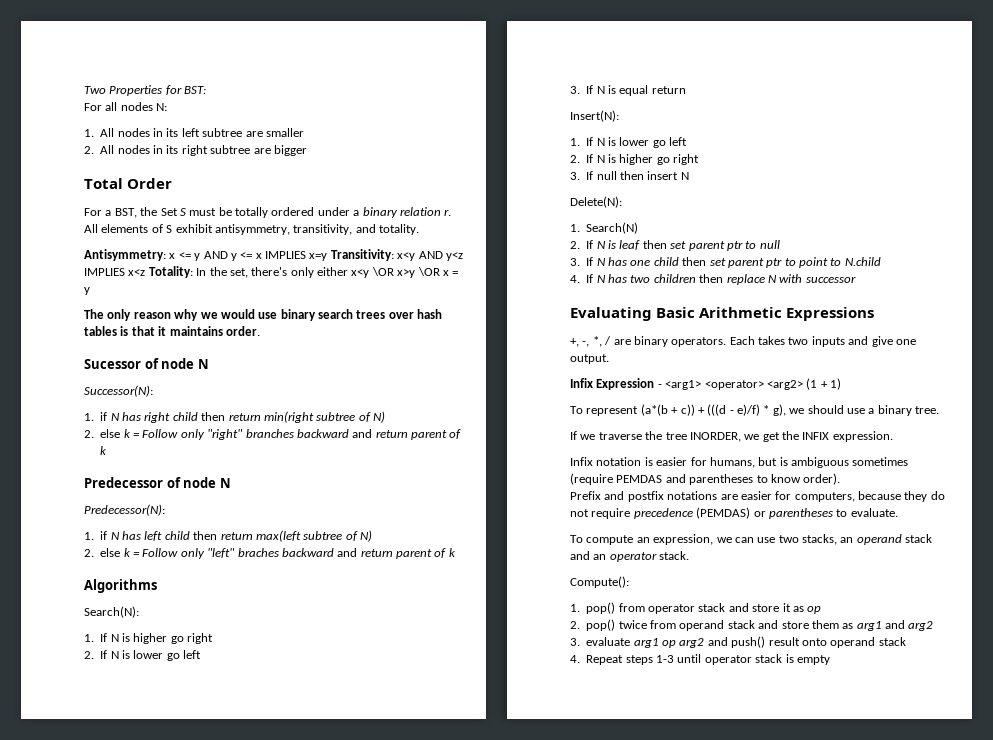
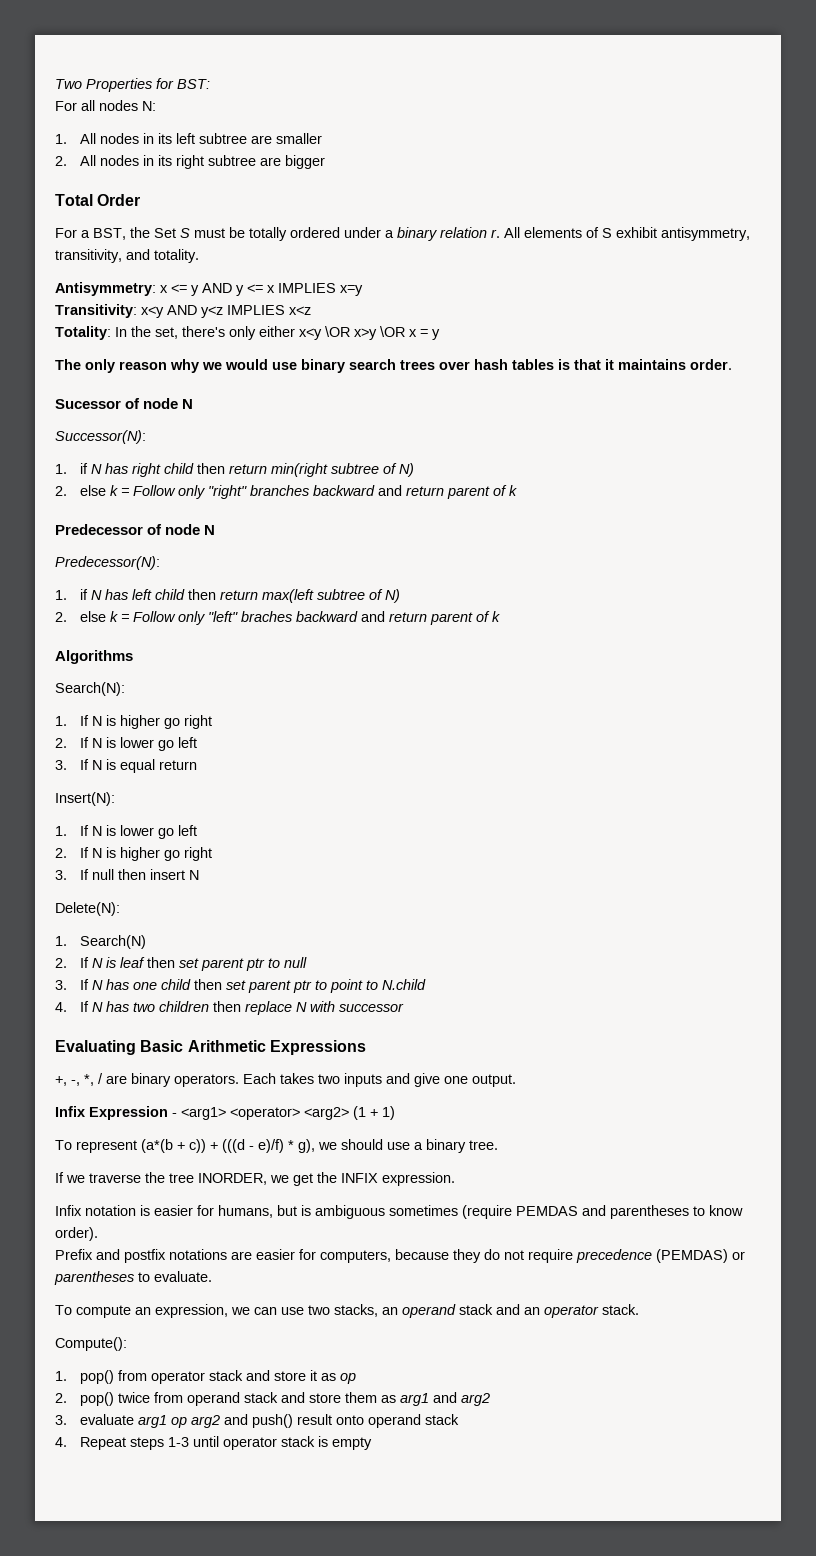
(328, 257) none -> (363, 290) //
(146, 272) none -> (311, 310) //

